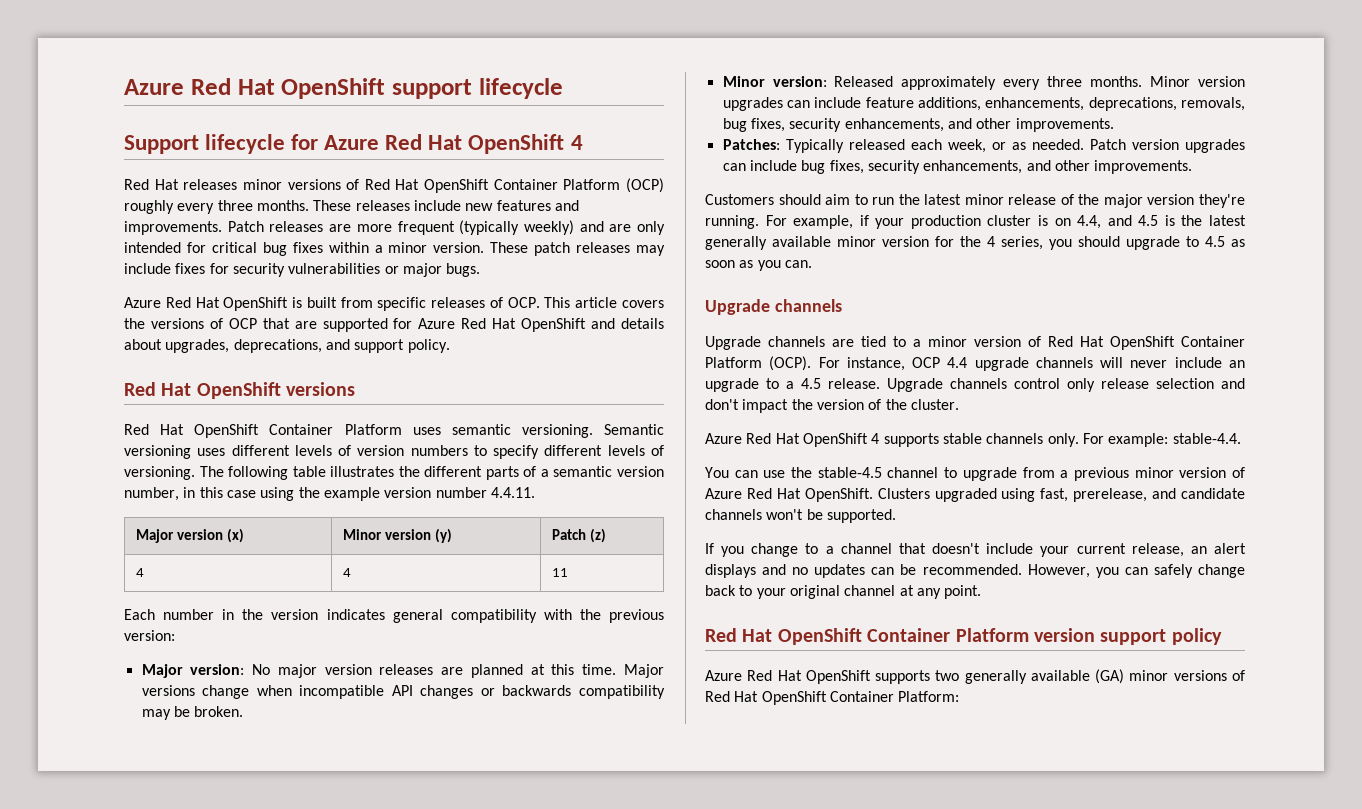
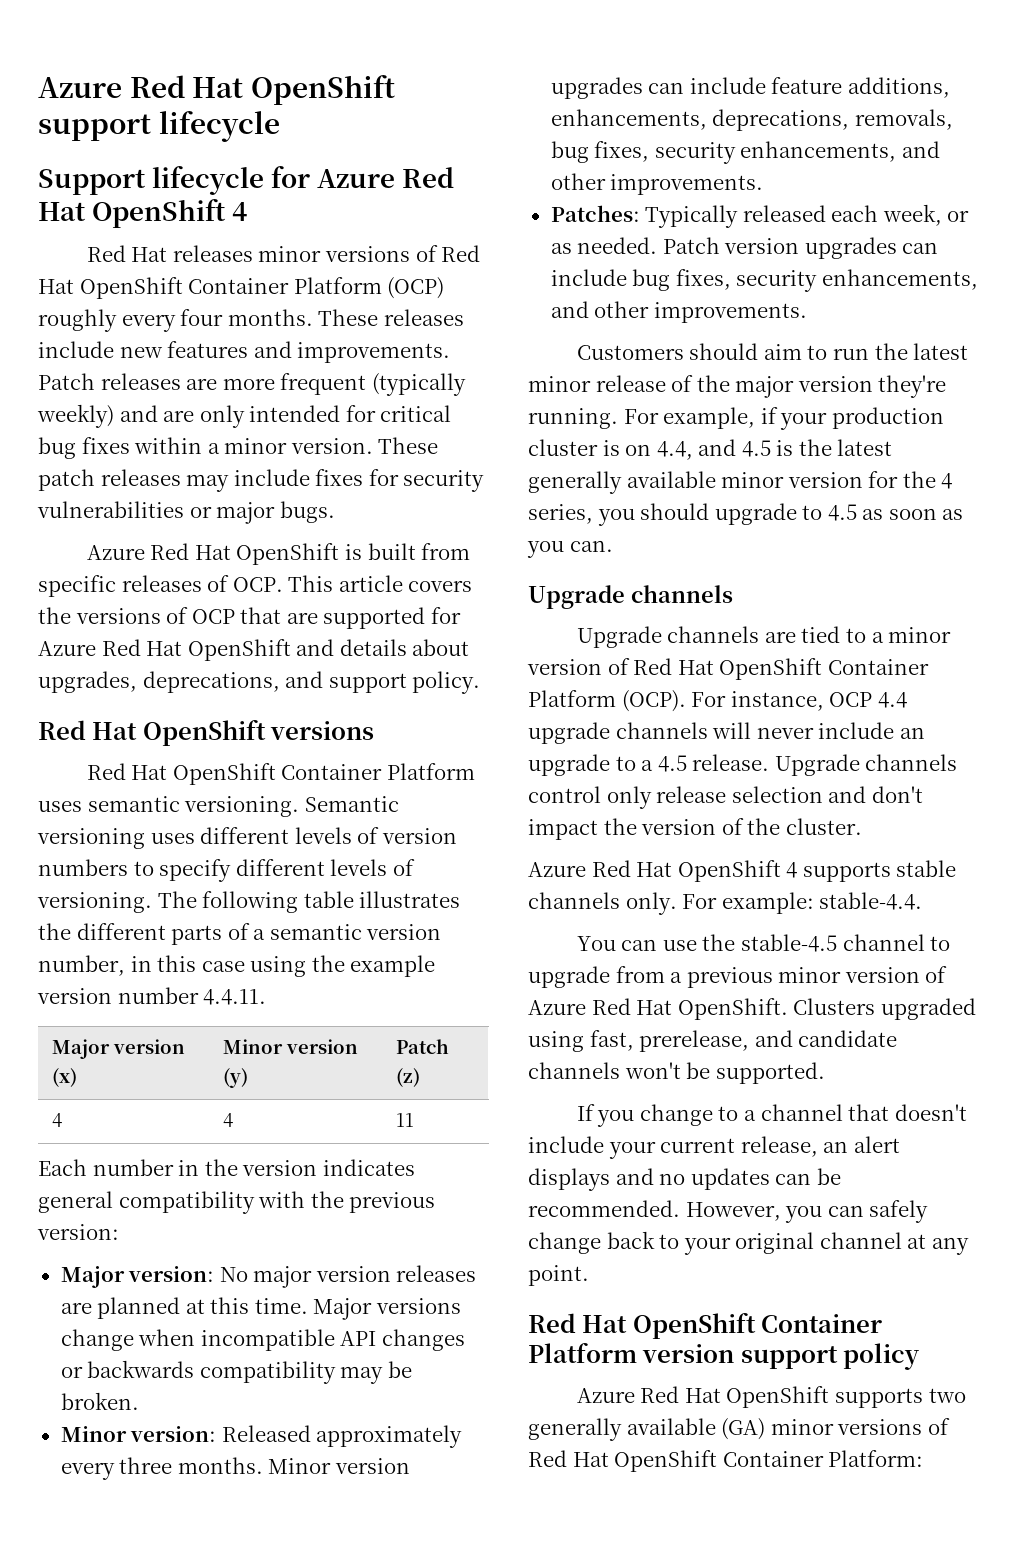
[217,200,253,211] three -> [180,309,224,326] four

